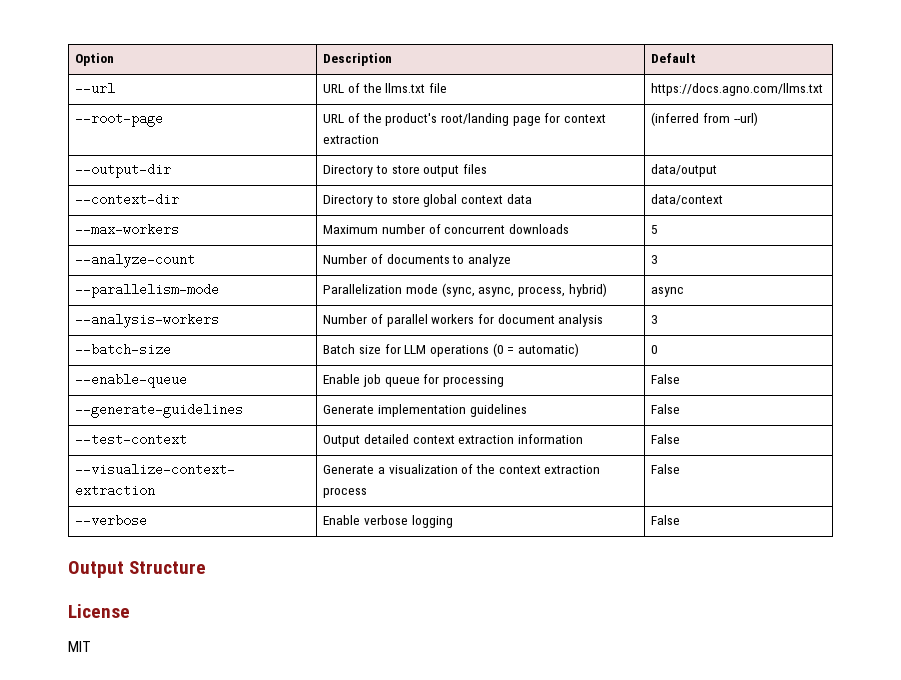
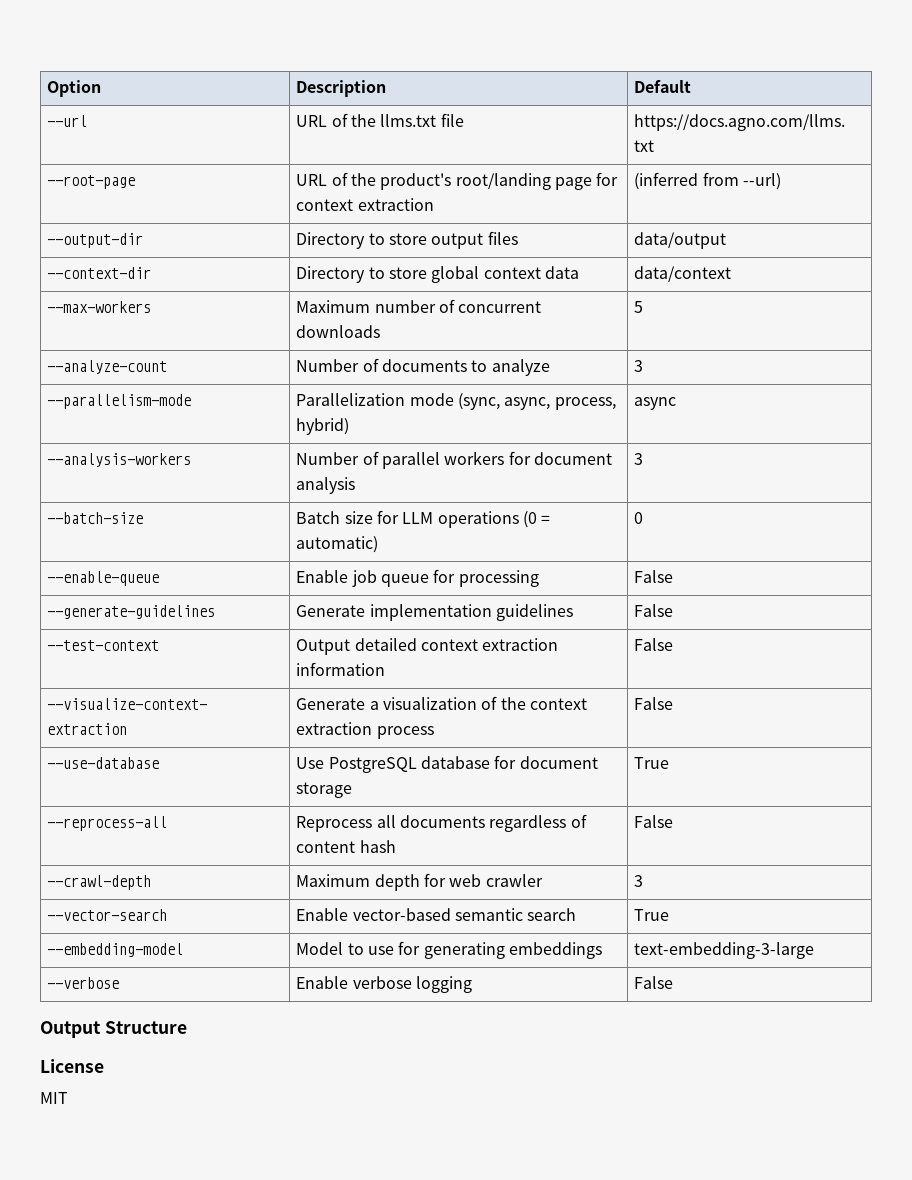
(681, 469) none -> [47,757,160,769] [296,755,598,773] [296,782,353,798] [634,757,670,769] [47,816,168,831] [296,814,587,832] [296,840,396,853] [634,815,674,828] [47,875,152,890] [296,873,543,891] [634,875,644,887] [47,909,168,921] [296,908,577,921] [634,909,670,921] [47,943,184,957] [296,941,603,959] [634,942,815,959] // --use-database | Use PostgreSQL database for document storage | True // --reprocess-all | Reprocess all documents regardless of content hash | False // --crawl-depth | Maximum depth for web crawler | 3 // --vector-search | Enable vector-based semantic search | True // --embedding-model | Model to use for generating embeddings | text-embedding-3-large

